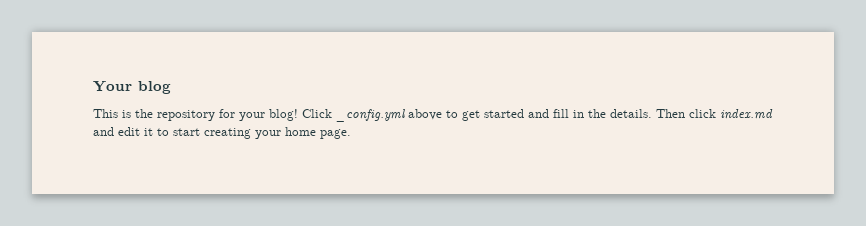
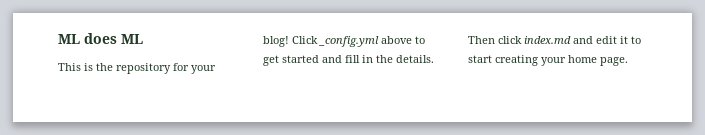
[93,81,171,94] Your blog -> [58,33,143,44] ML does ML

